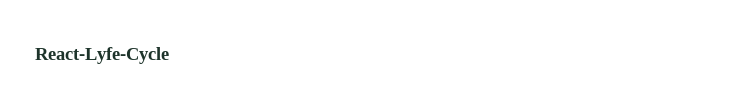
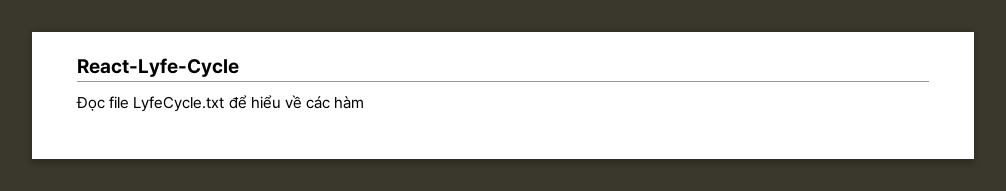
(169, 55) none -> [76,95,365,112] // Đọc file LyfeCycle.txt để hiểu về các hàm

